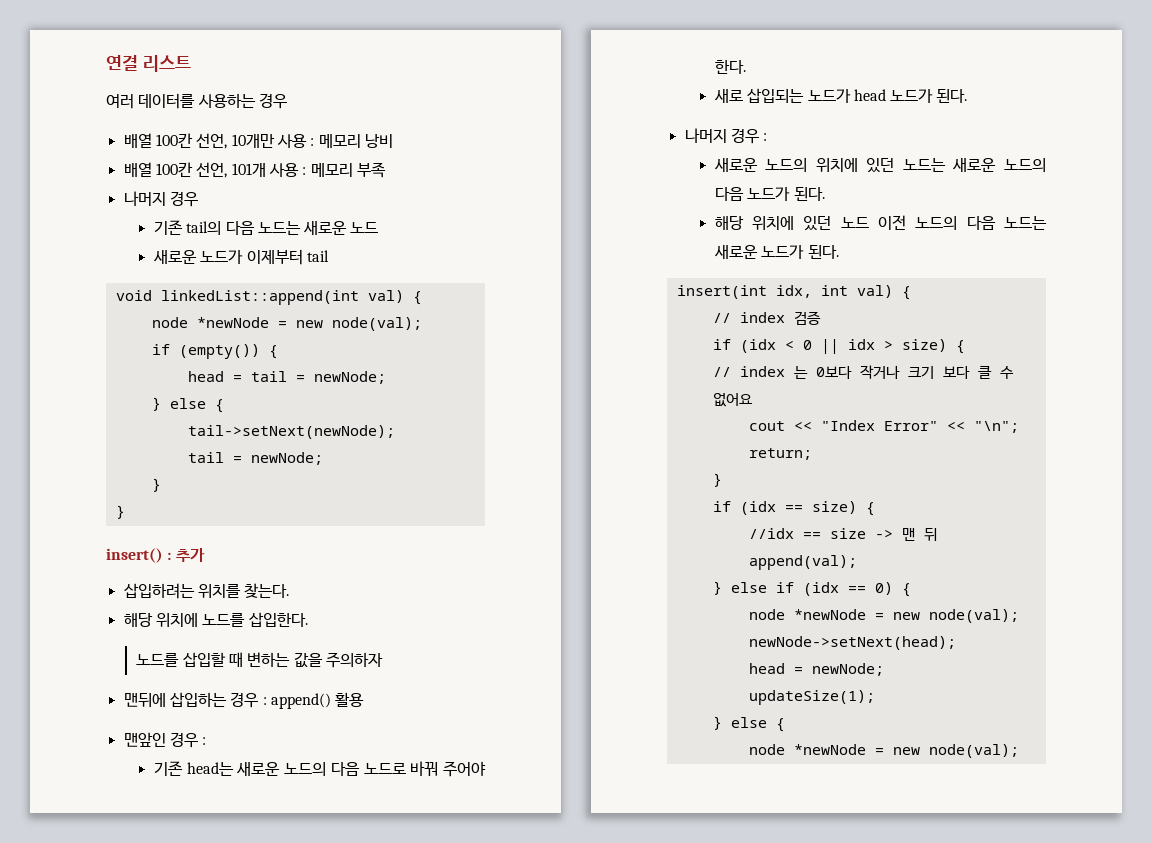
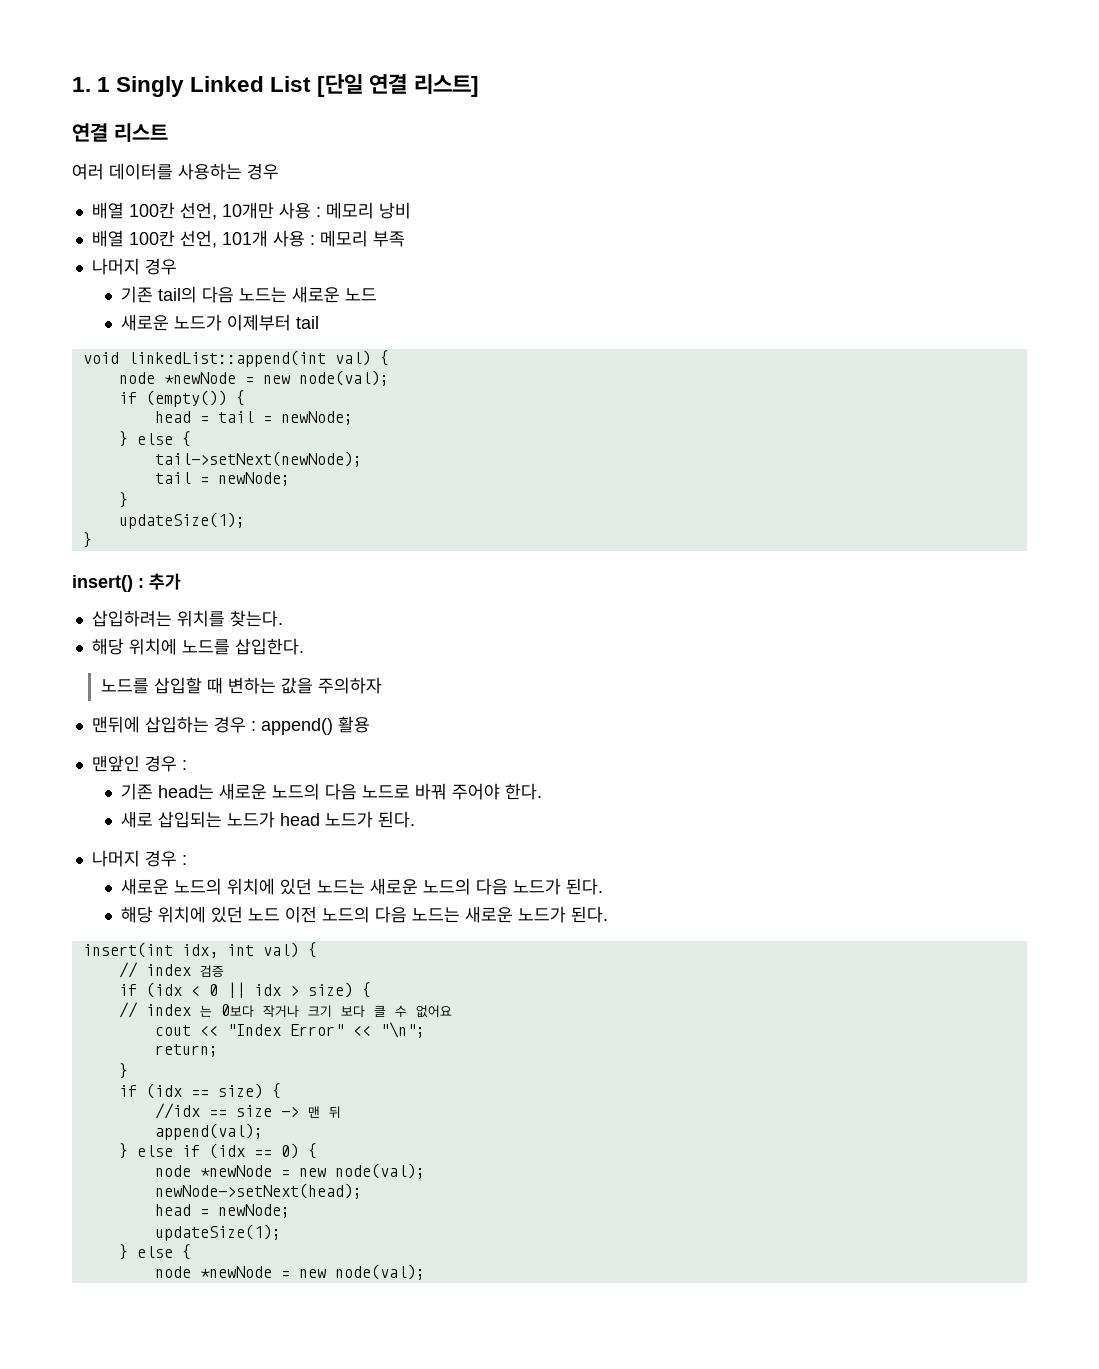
(106, 63) none -> [72,74,479,97] 1. 1 Singly Linked List [단일 연결 리스트] //
(161, 485) none -> [118,512,245,529] // updateSize(1);

